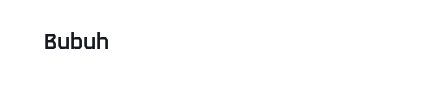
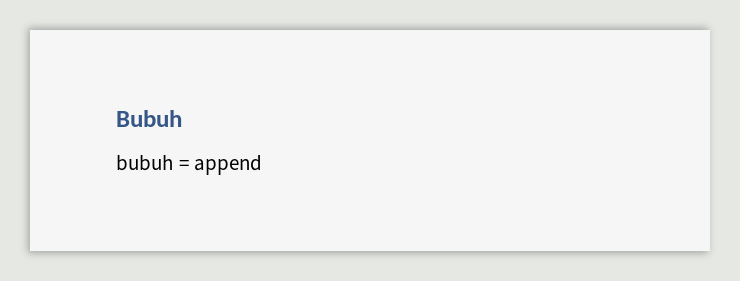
(109, 40) none -> [116,155,263,175] // bubuh = append

